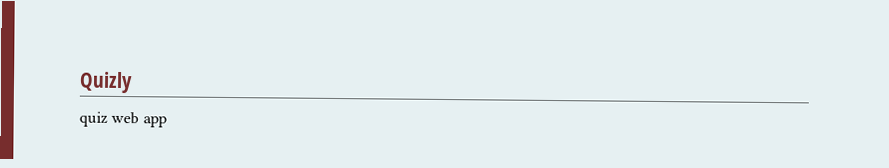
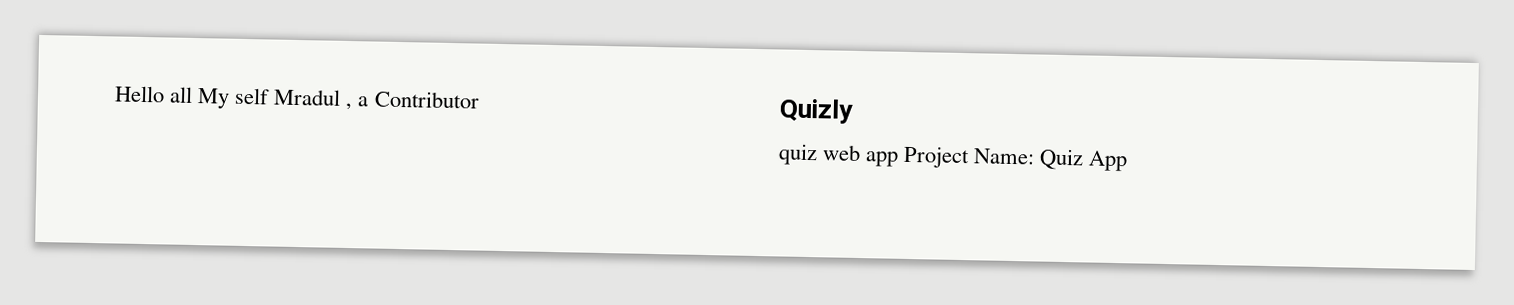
(79, 82) none -> [114,85,480,111] Hello all My self Mradul , a Contributor //
(167, 121) none -> [903,145,1129,172] Project Name: Quiz App

